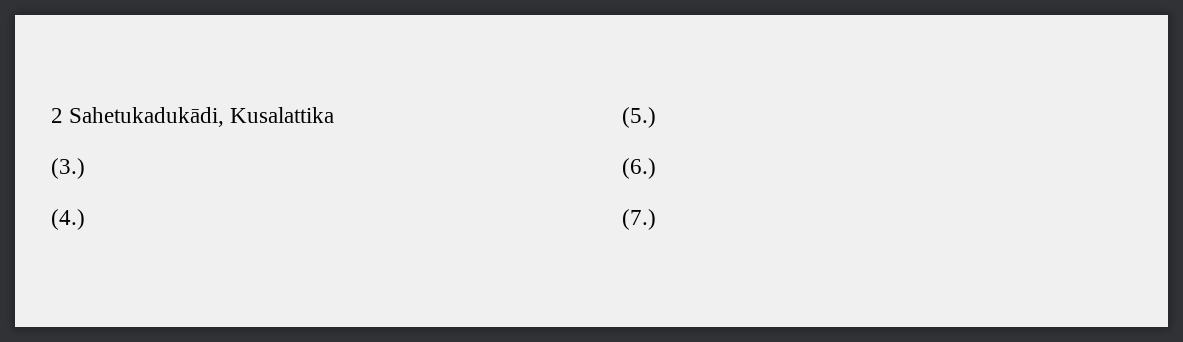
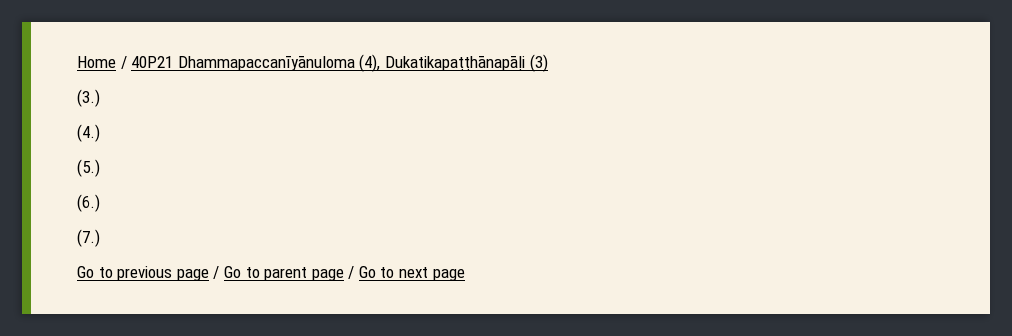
[51,107,335,127] 2 Sahetukadukādi, Kusalattika -> [77,54,548,72] Home / 40P21 Dhammapaccanīyānuloma (4), Dukatikapaṭṭhānapāḷi (3)
(656, 219) none -> [77,266,465,281] // Go to previous page / Go to parent page / Go to next page

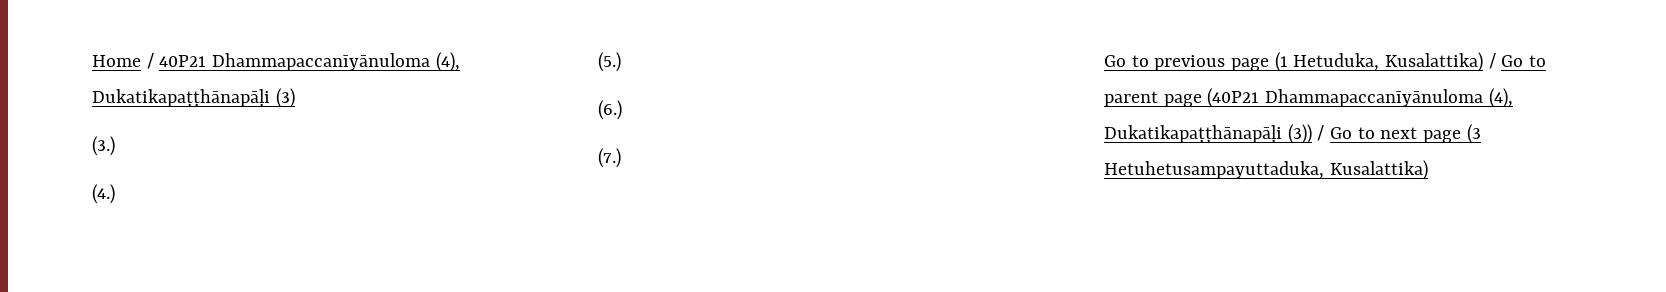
(209, 275) none -> [1274,52,1484,72] (1 Hetuduka, Kusalattika)
(344, 275) none -> [1207,88,1513,108] [1104,124,1312,144] (40P21 Dhammapaccanīyānuloma (4), Dukatikapaṭṭhānapāḷi (3))
(465, 275) none -> [1466,124,1481,144] [1104,160,1428,180] (3 Hetuhetusampayuttaduka, Kusalattika)

